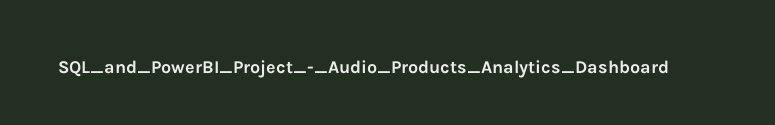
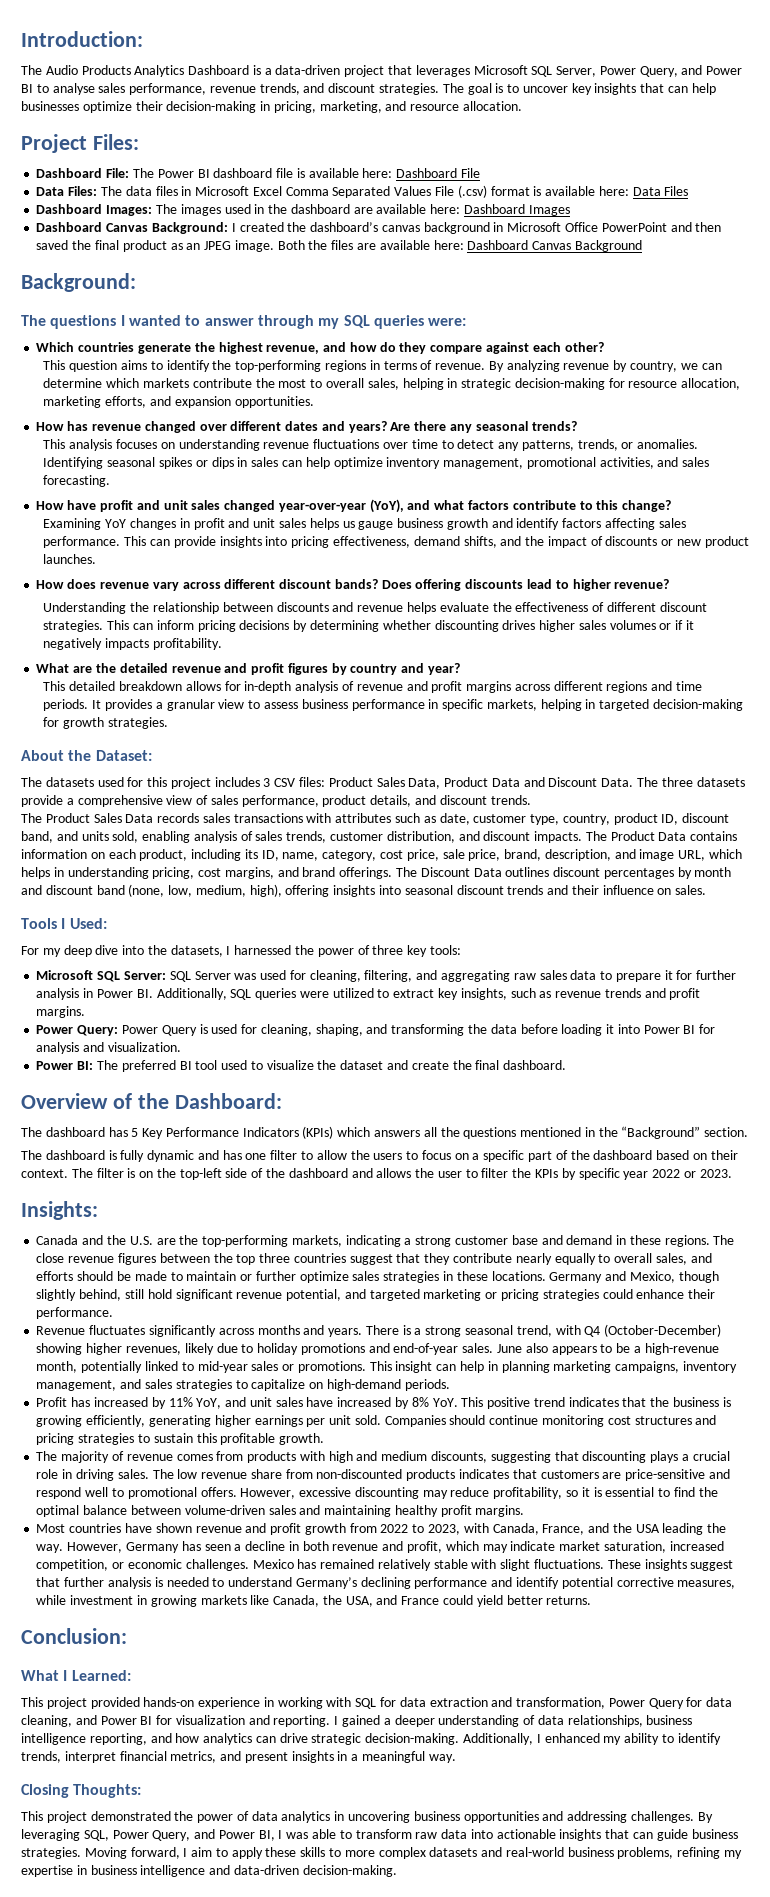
[58,60,669,78] SQL_and_PowerBI_Project_-_Audio_Products_Analytics_Dashboard -> [21,31,143,47] [21,65,743,77] [21,83,716,95] [21,101,523,113] [21,134,139,153] [36,168,480,178] [36,185,689,198] [36,204,570,216] [36,222,722,234] [36,240,642,252] [21,273,136,292] [21,315,467,329] [36,342,604,354] [43,360,722,372] [43,378,741,390] [43,396,314,408] [36,421,577,433] [43,439,699,451] [43,457,710,469] [43,475,111,487] [36,499,672,513] [43,518,686,530] [43,536,749,548] [43,554,97,564] [36,579,670,591] [43,602,707,614] [43,620,694,632] [43,638,223,650] [36,663,460,675] [43,681,702,693] [43,699,743,711] [43,717,169,729] [21,750,152,761] [21,777,745,789] [21,795,531,807] [21,813,730,825] [21,831,738,843] [21,849,743,861] [21,867,732,879] [21,884,707,897] [21,918,107,929] [21,945,461,957] [36,970,737,982] [36,988,701,1000] [36,1006,86,1018] [36,1024,716,1036] [36,1042,181,1054] [36,1060,567,1072] [21,1093,282,1109] [21,1126,749,1139] [21,1150,738,1162] [21,1168,732,1180] [21,1201,98,1220] [36,1235,735,1247] [36,1253,712,1265] [36,1271,719,1283] [36,1289,716,1301] [36,1307,114,1319] [36,1324,722,1337] [36,1343,719,1355] [36,1361,737,1373] [36,1379,450,1391] [36,1397,731,1409] [36,1415,717,1427] [36,1433,325,1445] [36,1451,730,1463] [36,1469,730,1481] [36,1487,718,1499] [36,1505,525,1517] [36,1523,727,1535] [36,1541,724,1553] [36,1559,734,1571] [36,1577,736,1589] [36,1595,592,1607] [21,1628,127,1644] [21,1670,131,1681] [21,1697,733,1709] [21,1715,693,1727] [21,1733,721,1745] [21,1751,456,1763] [21,1784,142,1798] [21,1811,713,1823] [21,1829,738,1841] [21,1847,743,1859] [21,1865,397,1877] Introduction: // The Audio Products Analytics Dashboard is a data-driven project that leverages Microsoft SQL Server, Power Query, and Power BI to analyse sales performance, revenue trends, and discount strategies. The goal is to uncover key insights that can help businesses optimize their decision-making in pricing, marketing, and resource allocation. // Project Files: // Dashboard File: The Power BI dashboard file is available here: Dashboard File // Data Files: The data files in Microsoft Excel Comma Separated Values File (.csv) format is available here: Data Files // Dashboard Images: The images used in the dashboard are available here: Dashboard Images // Dashboard Canvas Background: I created the dashboard’s canvas background in Microsoft Office PowerPoint and then saved the final product as an JPEG image. Both the files are available here: Dashboard Canvas Background // Background: // The questions I wanted to answer through my SQL queries were: // Which countries generate the highest revenue, and how do they compare against each other? // This question aims to identify the top-performing regions in terms of revenue. By analyzing revenue by country, we can determine which markets contribute the most to overall sales, helping in strategic decision-making for resource allocation, marketing efforts, and expansion opportunities. // How has revenue changed over different dates and years? Are there any seasonal trends? // This analysis focuses on understanding revenue fluctuations over time to detect any patterns, trends, or anomalies. Identifying seasonal spikes or dips in sales can help optimize inventory management, promotional activities, and sales forecasting. // How have profit and unit sales changed year-over-year (YoY), and what factors contribute to this change? // Examining YoY changes in profit and unit sales helps us gauge business growth and identify factors affecting sales performance. This can provide insights into pricing effectiveness, demand shifts, and the impact of discounts or new product launches. // How does revenue vary across different discount bands? Does offering discounts lead to higher revenue? // Understanding the relationship between discounts and revenue helps evaluate the effectiveness of different discount strategies. This can inform pricing decisions by determining whether discounting drives higher sales volumes or if it negatively impacts profitability. // What are the detailed revenue and profit figures by country and year? // This detailed breakdown allows for in-depth analysis of revenue and profit margins across different regions and time periods. It provides a granular view to assess business performance in specific markets, helping in targeted decision-making for growth strategies. // About the Dataset: // The datasets used for this project includes 3 CSV files: Product Sales Data, Product Data and Discount Data. The three datasets provide a comprehensive view of sales performance, product details, and discount trends. // The Product Sales Data records sales transactions with attributes such as date, customer type, country, product ID, discount band, and units sold, enabling analysis of sales trends, customer distribution, and discount impacts. The Product Data contains information on each product, including its ID, name, category, cost price, sale price, brand, description, and image URL, which helps in understanding pricing, cost margins, and brand offerings. The Discount Data outlines discount percentages by month and discount band (none, low, medium, high), offering insights into seasonal discount trends and their influence on sales. // Tools I Used: // For my deep dive into the datasets, I harnessed the power of three key tools: // Microsoft SQL Server: SQL Server was used for cleaning, filtering, and aggregating raw sales data to prepare it for further analysis in Power BI. Additionally, SQL queries were utilized to extract key insights, such as revenue trends and profit margins. // Power Query: Power Query is used for cleaning, shaping, and transforming the data before loading it into Power BI for analysis and visualization. // Power BI: The preferred BI tool used to visualize the dataset and create the final dashboard. // Overview of the Dashboard: // The dashboard has 5 Key Performance Indicators (KPIs) which answers all the questions mentioned in the “Background” section. // The dashboard is fully dynamic and has one filter to allow the users to focus on a specific part of the dashboard based on their context. The filter is on the top-left side of the dashboard and allows the user to filter the KPIs by specific year 2022 or 2023. // Insights: // Canada and the U.S. are the top-performing markets, indicating a strong customer base and demand in these regions. The close revenue figures between the top three countries suggest that they contribute nearly equally to overall sales, and efforts should be made to maintain or further optimize sales strategies in these locations. Germany and Mexico, though slightly behind, still hold significant revenue potential, and targeted marketing or pricing strategies could enhance their performance. // Revenue fluctuates significantly across months and years. There is a strong seasonal trend, with Q4 (October-December) showing higher revenues, likely due to holiday promotions and end-of-year sales. June also appears to be a high-revenue month, potentially linked to mid-year sales or promotions. This insight can help in planning marketing campaigns, inventory management, and sales strategies to capitalize on high-demand periods. // Profit has increased by 11% YoY, and unit sales have increased by 8% YoY. This positive trend indicates that the business is growing efficiently, generating higher earnings per unit sold. Companies should continue monitoring cost structures and pricing strategies to sustain this profitable growth. // The majority of revenue comes from products with high and medium discounts, suggesting that discounting plays a crucial role in driving sales. The low revenue share from non-discounted products indicates that customers are price-sensitive and respond well to promotional offers. However, excessive discounting may reduce profitability, so it is essential to find the optimal balance between volume-driven sales and maintaining healthy profit margins. // Most countries have shown revenue and profit growth from 2022 to 2023, with Canada, France, and the USA leading the way. However, Germany has seen a decline in both revenue and profit, which may indicate market saturation, increased competition, or economic challenges. Mexico has remained relatively stable with slight fluctuations. These insights suggest that further analysis is needed to understand Germany’s declining performance and identify potential corrective measures, while investment in growing markets like Canada, the USA, and France could yield better returns. // Conclusion: // What I Learned: // This project provided hands-on experience in working with SQL for data extraction and transformation, Power Query for data cleaning, and Power BI for visualization and reporting. I gained a deeper understanding of data relationships, business intelligence reporting, and how analytics can drive strategic decision-making. Additionally, I enhanced my ability to identify trends, interpret financial metrics, and present insights in a meaningful way. // Closing Thoughts: // This project demonstrated the power of data analytics in uncovering business opportunities and addressing challenges. By leveraging SQL, Power Query, and Power BI, I was able to transform raw data into actionable insights that can guide business strategies. Moving forward, I aim to apply these skills to more complex datasets and real-world business problems, refining my expertise in business intelligence and data-driven decision-making.

